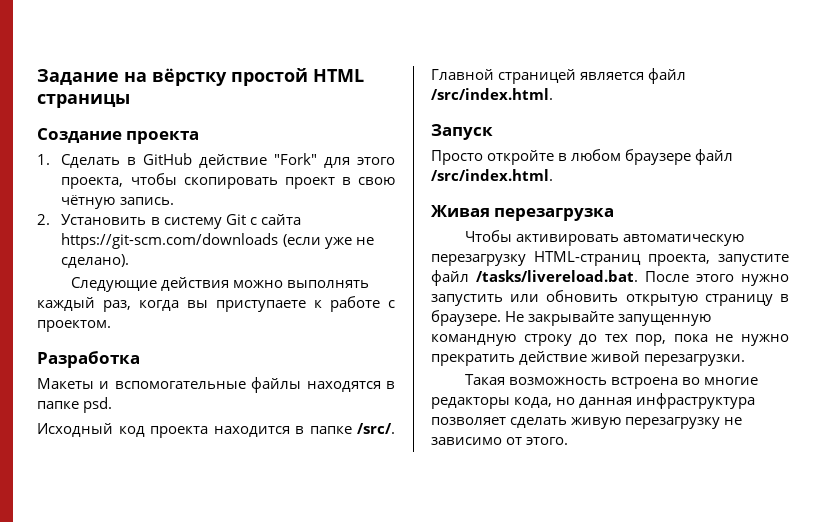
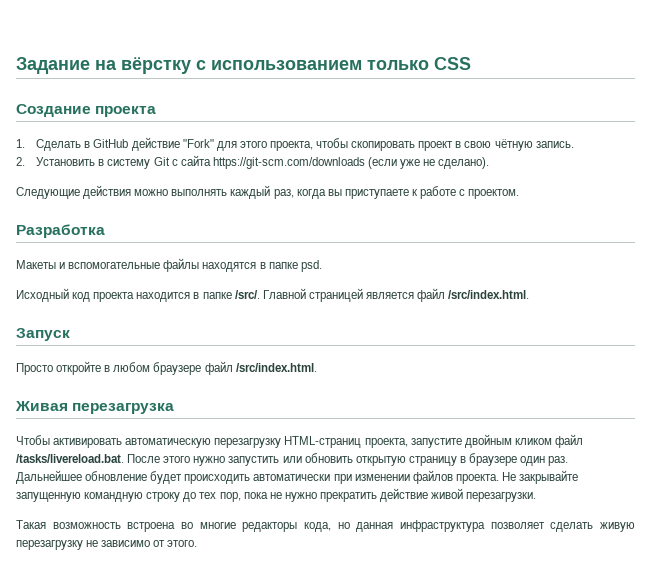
[231,68,364,86] [37,94,130,108] простой HTML страницы -> [196,57,471,70] с использованием только CSS
(789, 260) none -> [464,434,552,448] двойным кликом
[431,310,501,326] браузере. -> [469,453,569,466] [16,470,499,484] браузере один раз. Дальнейшее обновление будет происходить автоматически при изменении файлов проекта.

